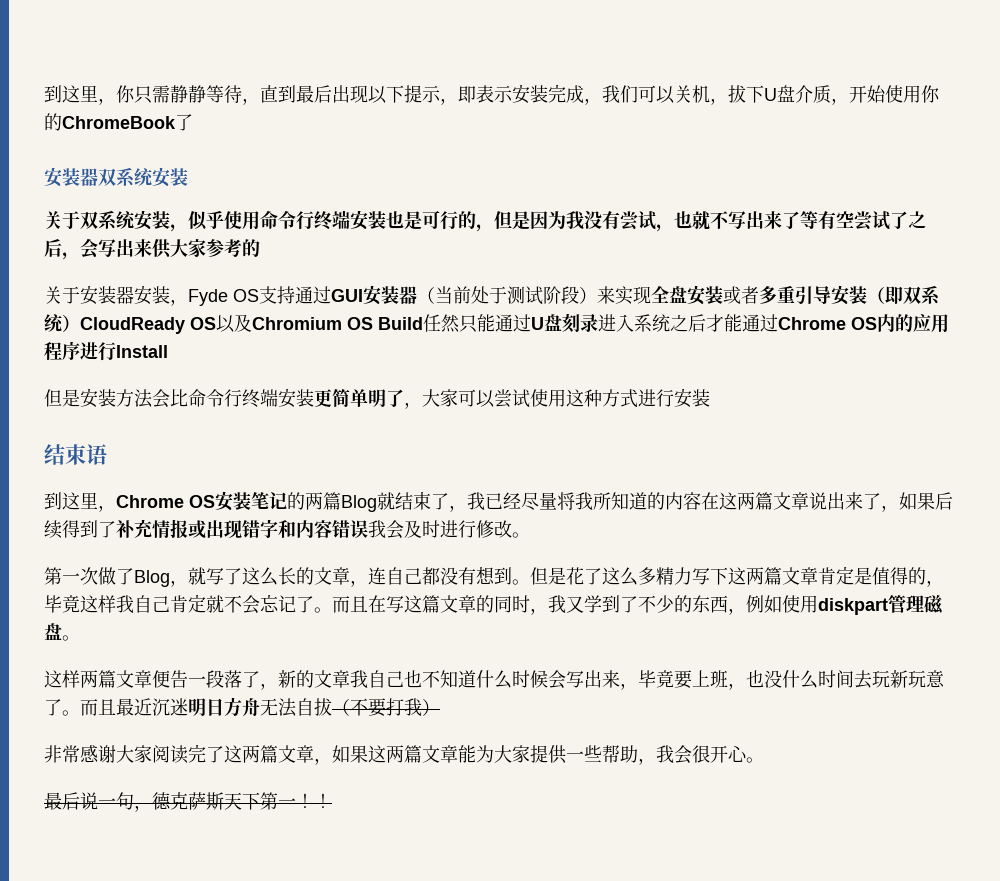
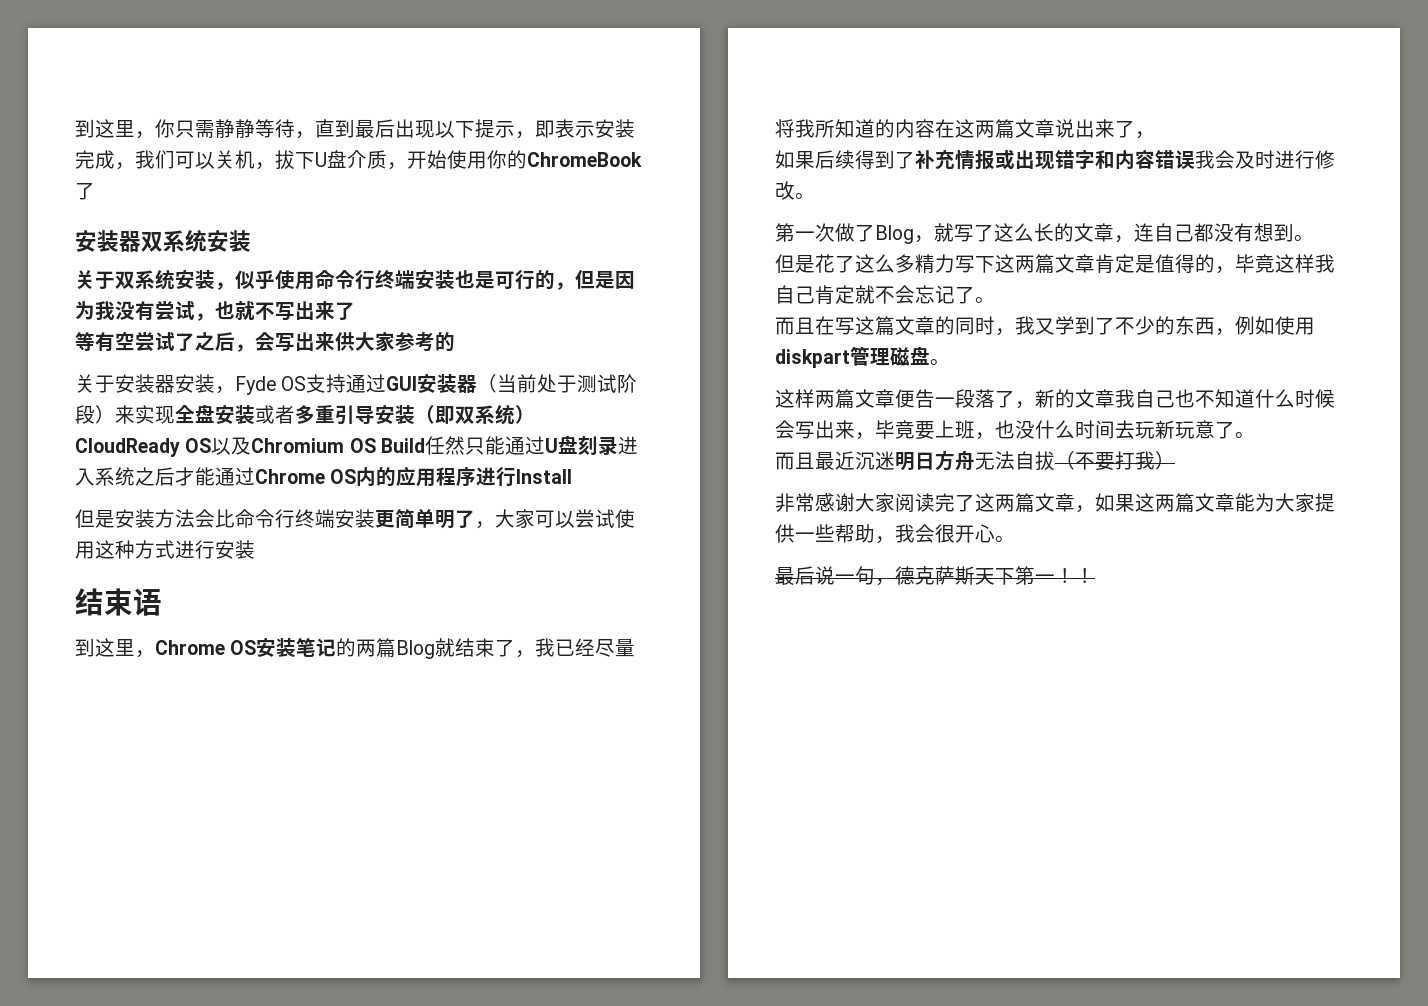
(800, 220) none -> (355, 311) //
(80, 323) none -> (535, 414) //
(899, 508) none -> (1155, 135) //
(530, 582) none -> (1314, 238) //
(332, 610) none -> (995, 300) //
(80, 713) none -> (1255, 435) //

